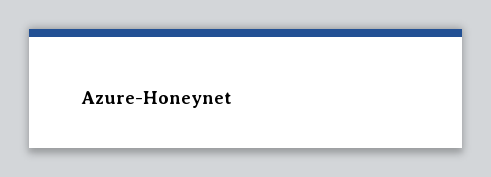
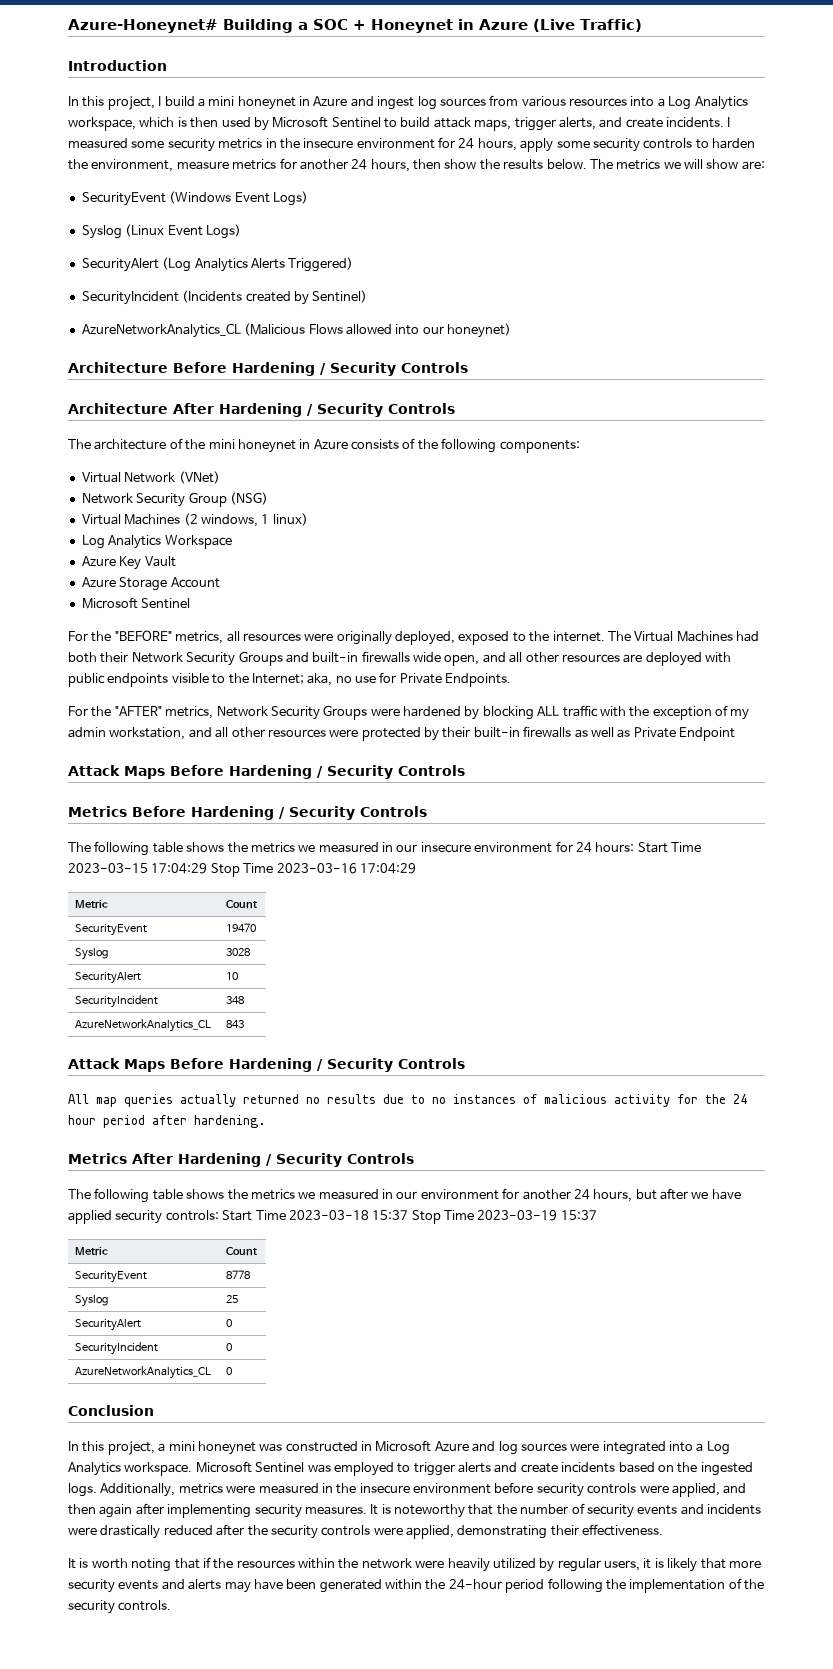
[81,91,232,108] Azure-Honeynet -> [68,19,642,33] [68,60,167,71] [68,95,748,110] [68,116,731,131] [68,137,755,152] [68,158,765,172] [81,191,308,206] [81,224,241,239] [81,257,354,272] [81,290,368,305] [81,323,511,338] [68,362,468,376] [68,403,455,417] [68,438,580,453] [81,471,220,484] [81,492,268,507] [81,513,308,527] [81,535,232,549] [81,556,176,570] [81,577,220,591] [81,597,191,609] [68,630,759,645] [68,651,731,666] [68,672,512,687] [68,705,750,720] [68,726,735,741] [68,765,465,779] [68,806,427,820] [68,841,701,856] [68,863,416,877] [75,900,109,909] [226,900,258,909] [75,924,148,936] [226,923,257,932] [75,948,109,960] [226,948,251,956] [75,972,142,984] [226,972,239,980] [75,995,159,1008] [226,996,245,1004] [75,1019,212,1032] [226,1020,245,1028] [68,1058,465,1072] [68,1094,747,1107] [68,1115,266,1128] [68,1153,414,1167] [68,1188,741,1203] [68,1210,597,1224] [75,1247,109,1256] [226,1247,258,1256] [75,1271,148,1283] [226,1270,251,1279] [75,1295,109,1307] [226,1295,239,1303] [75,1319,142,1331] [226,1319,233,1327] [75,1342,159,1355] [226,1343,233,1351] [75,1366,212,1379] [226,1367,233,1375] [68,1405,154,1416] [68,1440,730,1455] [68,1461,753,1476] [68,1482,747,1497] [68,1503,761,1518] [68,1524,664,1539] [68,1557,761,1572] [68,1578,764,1593] [68,1600,172,1614] Azure-Honeynet# Building a SOC + Honeynet in Azure (Live Traffic) // Introduction // In this project, I build a mini honeynet in Azure and ingest log sources from various resources into a Log Analytics workspace, which is then used by Microsoft Sentinel to build attack maps, trigger alerts, and create incidents. I measured some security metrics in the insecure environment for 24 hours, apply some security controls to harden the environment, measure metrics for another 24 hours, then show the results below. The metrics we will show are: // SecurityEvent (Windows Event Logs) // Syslog (Linux Event Logs) // SecurityAlert (Log Analytics Alerts Triggered) // SecurityIncident (Incidents created by Sentinel) // AzureNetworkAnalytics_CL (Malicious Flows allowed into our honeynet) // Architecture Before Hardening / Security Controls // Architecture After Hardening / Security Controls // The architecture of the mini honeynet in Azure consists of the following components: // Virtual Network (VNet) // Network Security Group (NSG) // Virtual Machines (2 windows, 1 linux) // Log Analytics Workspace // Azure Key Vault // Azure Storage Account // Microsoft Sentinel // For the "BEFORE" metrics, all resources were originally deployed, exposed to the internet. The Virtual Machines had both their Network Security Groups and built-in firewalls wide open, and all other resources are deployed with public endpoints visible to the Internet; aka, no use for Private Endpoints. // For the "AFTER" metrics, Network Security Groups were hardened by blocking ALL traffic with the exception of my admin workstation, and all other resources were protected by their built-in firewalls as well as Private Endpoint // Attack Maps Before Hardening / Security Controls // Metrics Before Hardening / Security Controls // The following table shows the metrics we measured in our insecure environment for 24 hours: Start Time 2023-03-15 17:04:29 Stop Time 2023-03-16 17:04:29 // Metric | Count // SecurityEvent | 19470 // Syslog | 3028 // SecurityAlert | 10 // SecurityIncident | 348 // AzureNetworkAnalytics_CL | 843 // Attack Maps Before Hardening / Security Controls // All map queries actually returned no results due to no instances of malicious activity for the 24 hour period after hardening. // Metrics After Hardening / Security Controls // The following table shows the metrics we measured in our environment for another 24 hours, but after we have applied security controls: Start Time 2023-03-18 15:37 Stop Time 2023-03-19 15:37 // Metric | Count // SecurityEvent | 8778 // Syslog | 25 // SecurityAlert | 0 // SecurityIncident | 0 // AzureNetworkAnalytics_CL | 0 // Conclusion // In this project, a mini honeynet was constructed in Microsoft Azure and log sources were integrated into a Log Analytics workspace. Microsoft Sentinel was employed to trigger alerts and create incidents based on the ingested logs. Additionally, metrics were measured in the insecure environment before security controls were applied, and then again after implementing security measures. It is noteworthy that the number of security events and incidents were drastically reduced after the security controls were applied, demonstrating their effectiveness. // It is worth noting that if the resources within the network were heavily utilized by regular users, it is likely that more security events and alerts may have been generated within the 24-hour period following the implementation of the security controls.

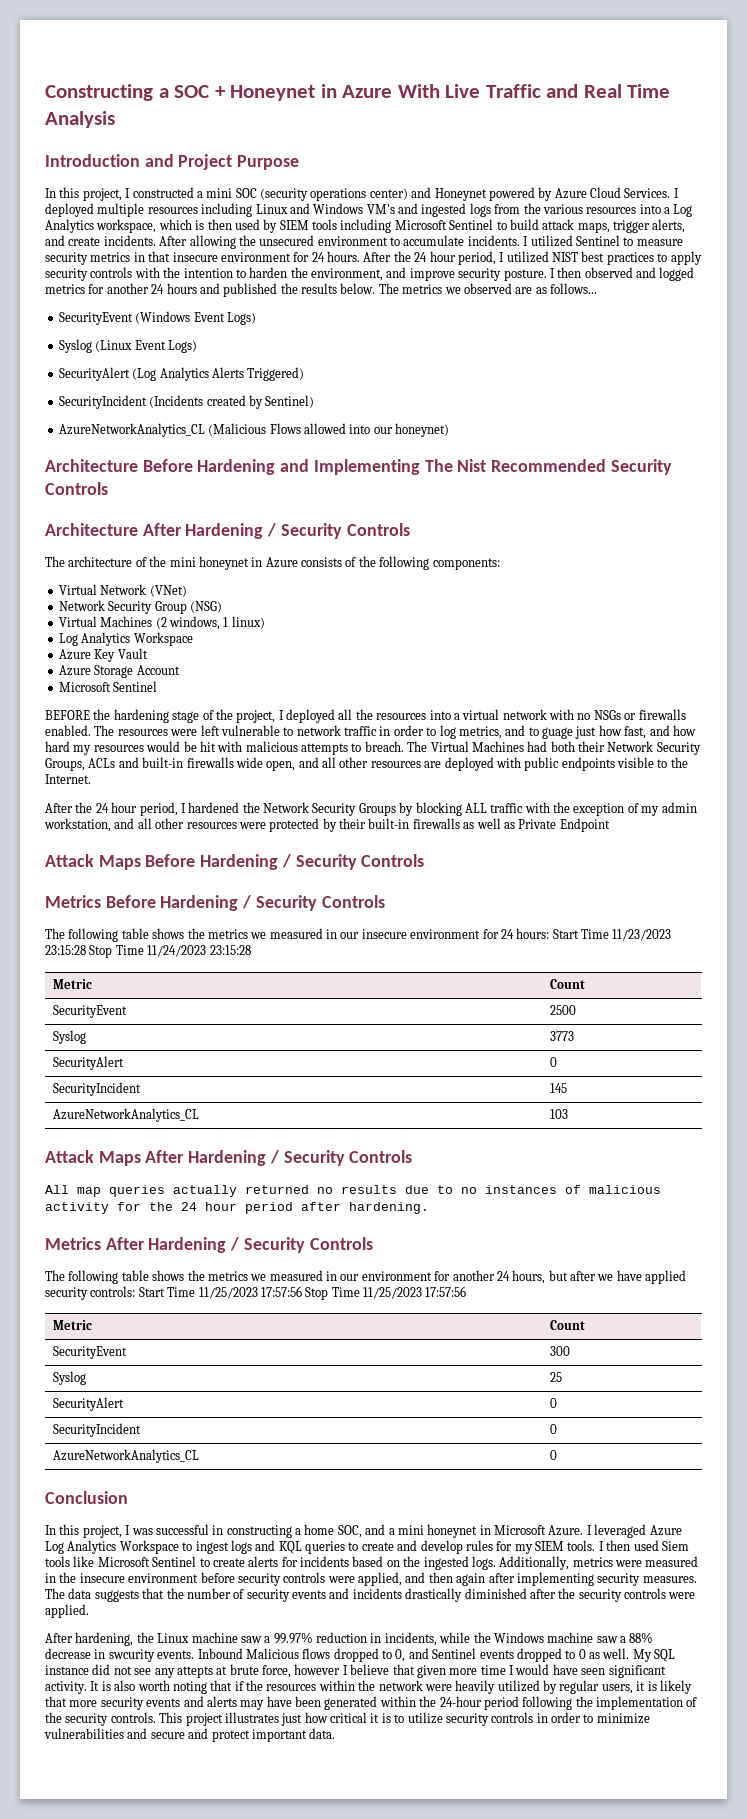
[68,19,293,33] Azure-Honeynet# Building -> [45,84,153,101] Constructing
[533,19,642,32] [68,60,167,71] [68,95,519,110] (Live Traffic) // Introduction // In this project, I build a mini honeynet in Azure and ingest log sources from -> [397,84,671,98] [45,111,115,128] [45,154,300,170] [45,187,679,201] [45,203,541,217] With Live Traffic and Real Time Analysis // Introduction and Project Purpose // In this project, I constructed a mini SOC (security operations center) and Honeynet powered by Azure Cloud Services. I deployed multiple resources including Linux and Windows VM's and ingested logs from the
(269, 124) none -> [279,219,392,233] SIEM tools including
[727,117,731,127] [68,138,165,149] I measured some -> [159,235,683,249] After allowing the unsecured environment to accumulate incidents. I utilized Sentinel to measure
[279,137,755,152] [68,159,229,172] the insecure environment for 24 hours, apply some security controls to harden the environment, measure -> [148,251,702,265] [45,267,695,281] that insecure environment for 24 hours. After the 24 hour period, I utilized NIST best practices to apply security controls with the intention to harden the environment, and improve security posture. I then observed and logged
[370,159,477,172] hours, then show -> [166,283,278,297] hours and published
[684,159,765,170] will show are: -> [463,283,597,294] observed are as follows...
[320,363,326,375] / -> [280,459,607,475] and Implementing The Nist Recommended
[68,630,605,645] For the "BEFORE" metrics, all resources were originally deployed, exposed to the internet. -> [45,709,686,723] [45,725,696,739] [45,741,404,755] BEFORE the hardening stage of the project, I deployed all the resources into a virtual network with no NSGs or firewalls enabled. The resources were left vulnerable to network traffic in order to log metrics, and to guage just how fast, and how hard my resources would be hit with malicious attempts to breach.
[238,651,283,666] Groups -> [45,758,116,771] Groups, ACLs
[251,672,512,687] [68,705,461,720] Internet; aka, no use for Private Endpoints. // For the "AFTER" metrics, Network Security Groups were hardened -> [45,774,91,784] [45,802,396,816] Internet. // After the 24 hour period, I hardened the Network Security Groups
[68,863,416,877] [75,900,109,909] [226,900,258,909] [75,924,148,936] [226,923,257,932] [75,948,109,960] [226,948,251,956] [75,972,142,984] [226,972,239,980] [75,995,159,1008] [226,996,245,1004] [75,1019,212,1032] [226,1020,245,1028] [68,1058,224,1072] 2023-03-15 17:04:29 Stop Time 2023-03-16 17:04:29 // Metric | Count // SecurityEvent | 19470 // Syslog | 3028 // SecurityAlert | 10 // SecurityIncident | 348 // AzureNetworkAnalytics_CL | 843 // Attack Maps Before -> [612,929,672,941] [45,945,251,958] [53,979,93,989] [550,979,586,989] [53,1005,128,1018] [550,1005,577,1015] [53,1030,87,1044] [550,1031,575,1041] [53,1056,125,1070] [550,1057,558,1067] [53,1082,142,1096] [550,1083,568,1093] [53,1108,200,1122] [550,1109,569,1119] [45,1150,185,1166] 11/23/2023 23:15:28 Stop Time 11/24/2023 23:15:28 // Metric | Count // SecurityEvent | 2500 // Syslog | 3773 // SecurityAlert | 0 // SecurityIncident | 145 // AzureNetworkAnalytics_CL | 103 // Attack Maps After
[288,1210,597,1224] [75,1247,109,1256] [226,1247,258,1256] [75,1271,148,1283] [226,1270,251,1279] 2023-03-18 15:37 Stop Time 2023-03-19 15:37 // Metric | Count // SecurityEvent | 8778 -> [198,1286,467,1300] [53,1320,93,1330] [550,1320,586,1330] [53,1346,128,1359] [550,1346,571,1356] 11/25/2023 17:57:56 Stop Time 11/25/2023 17:57:56 // Metric | Count // SecurityEvent | 300
[158,1440,730,1455] [68,1461,558,1476] a mini honeynet was constructed in Microsoft Azure and log sources were integrated into a Log Analytics workspace. Microsoft Sentinel was employed to trigger alerts and create -> [125,1524,682,1538] [45,1540,689,1554] [45,1556,298,1567] I was successful in constructing a home SOC, and a mini honeynet in Microsoft Azure. I leveraged Azure Log Analytics Workspace to ingest logs and KQL queries to create and develop rules for my SIEM tools. I then used Siem tools like Microsoft Sentinel to create alerts for
[370,1504,465,1518] It is noteworthy -> [45,1588,139,1602] The data suggests
[68,1525,213,1539] were drastically reduced -> [405,1588,527,1602] drastically diminished
[406,1524,664,1539] [68,1558,89,1569] applied, demonstrating their effectiveness. // It is -> [45,1604,89,1618] [45,1632,654,1646] [45,1648,676,1662] [45,1664,666,1678] [45,1680,136,1694] applied. // After hardening, the Linux machine saw a 99.97% reduction in incidents, while the Windows machine saw a 88% decrease in swcurity events. Inbound Malicious flows dropped to 0, and Sentinel events dropped to 0 as well. My SQL instance did not see any attepts at brute force, however I believe that given more time I would have seen significant activity. It is also
(172, 1605) none -> [159,1712,650,1726] [44,1728,336,1742] This project illustrates just how critical it is to utilize security controls in order to minimize vulnerabilities and secure and protect important data.

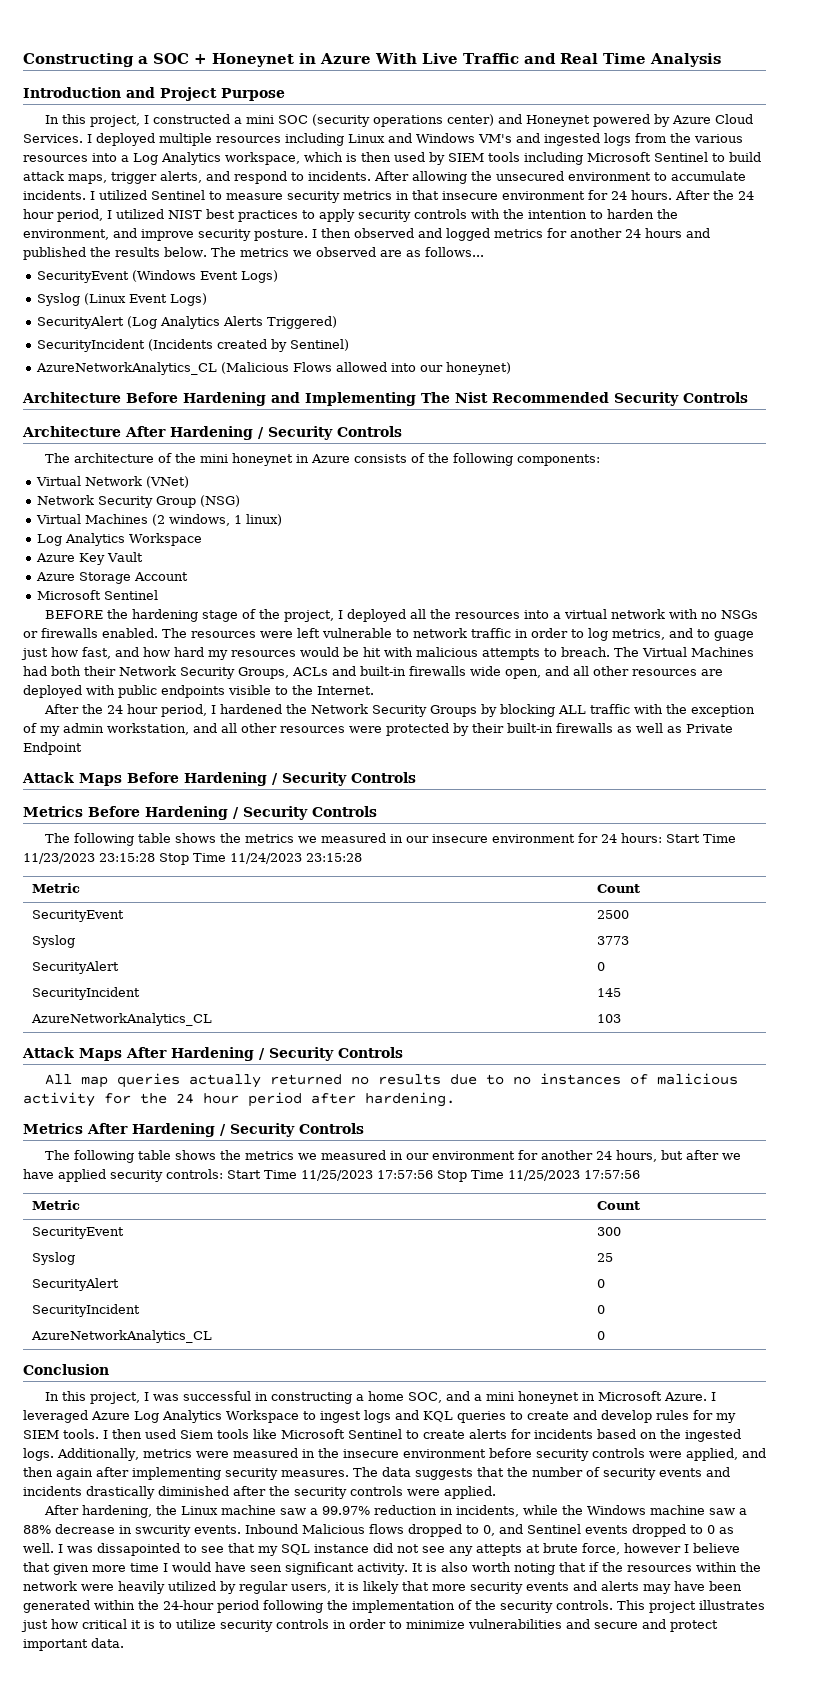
[68,237,101,246] create -> [234,171,304,184] respond to
[632,1649,652,1662] My -> [58,1543,278,1556] I was dissapointed to see that my

